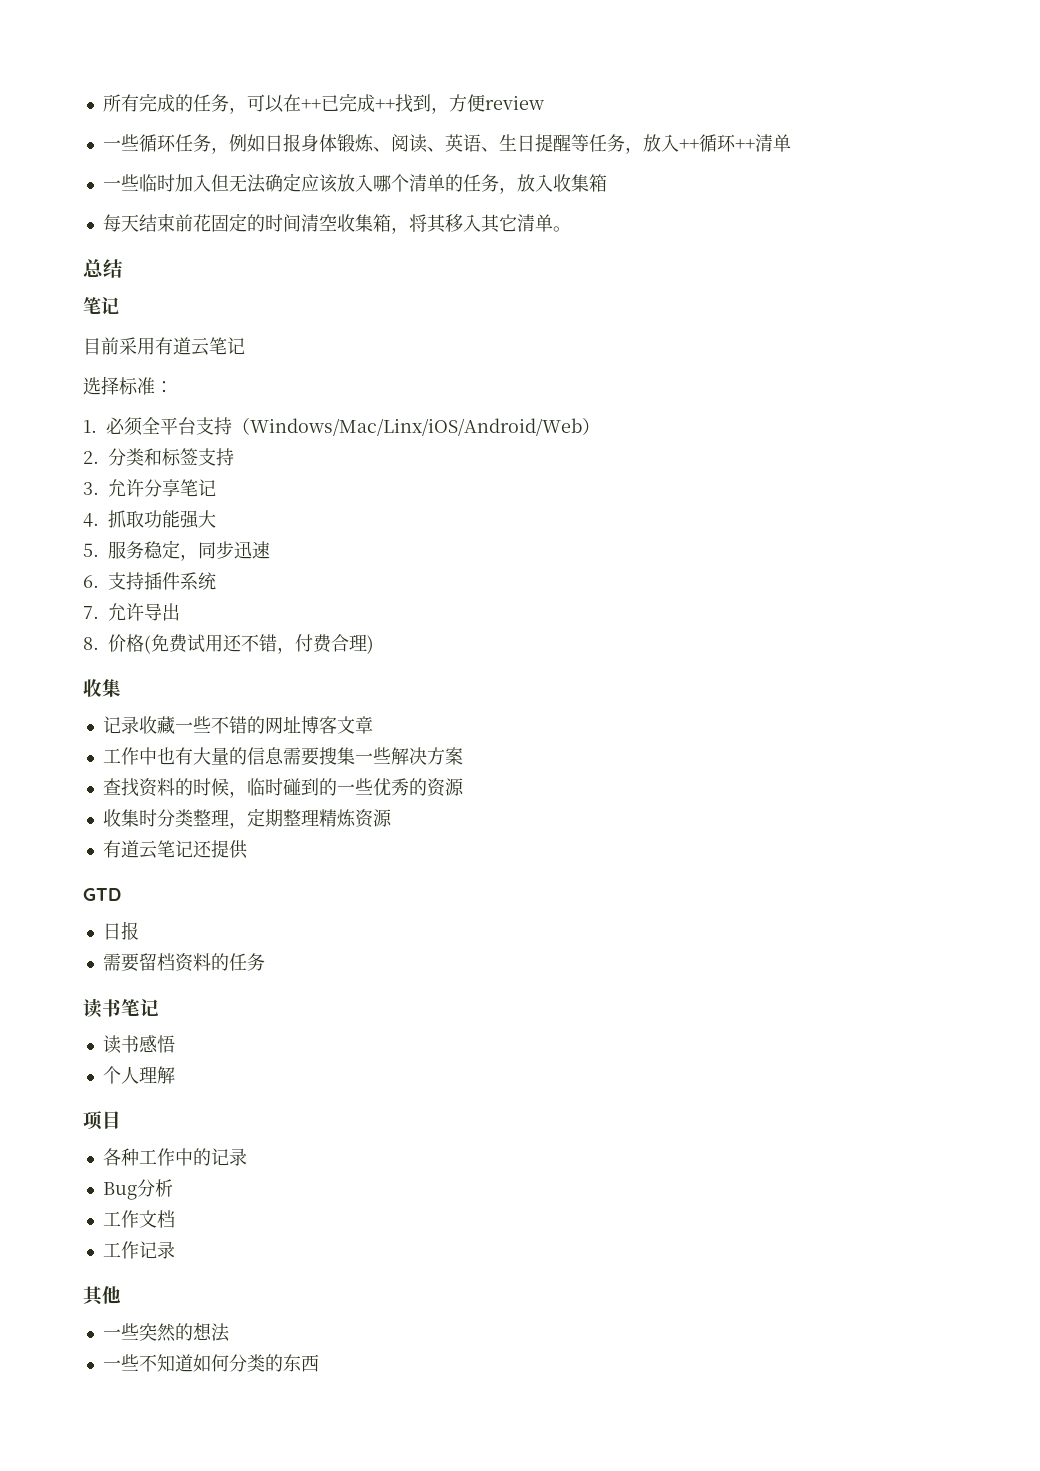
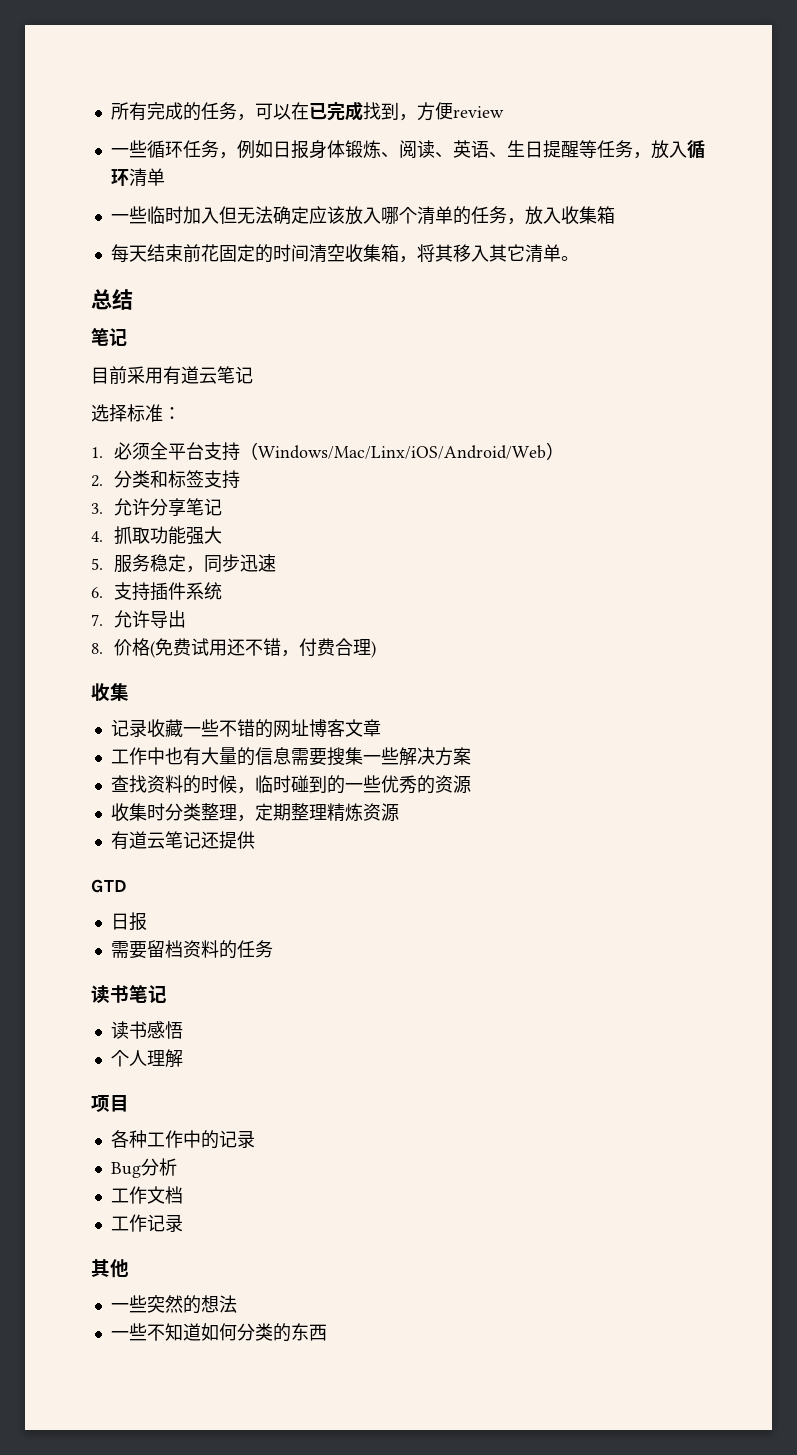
[300,93,395,112] ++已完成++ -> [308,101,363,121] 已完成
[678,134,755,152] ++循环++ -> [686,140,705,159] [110,169,129,186] 循环

